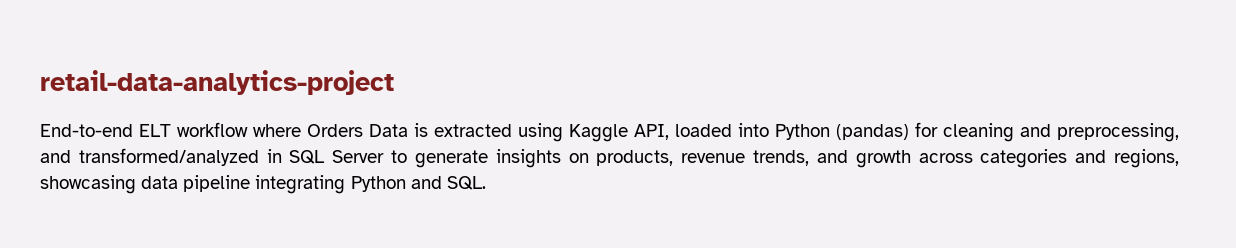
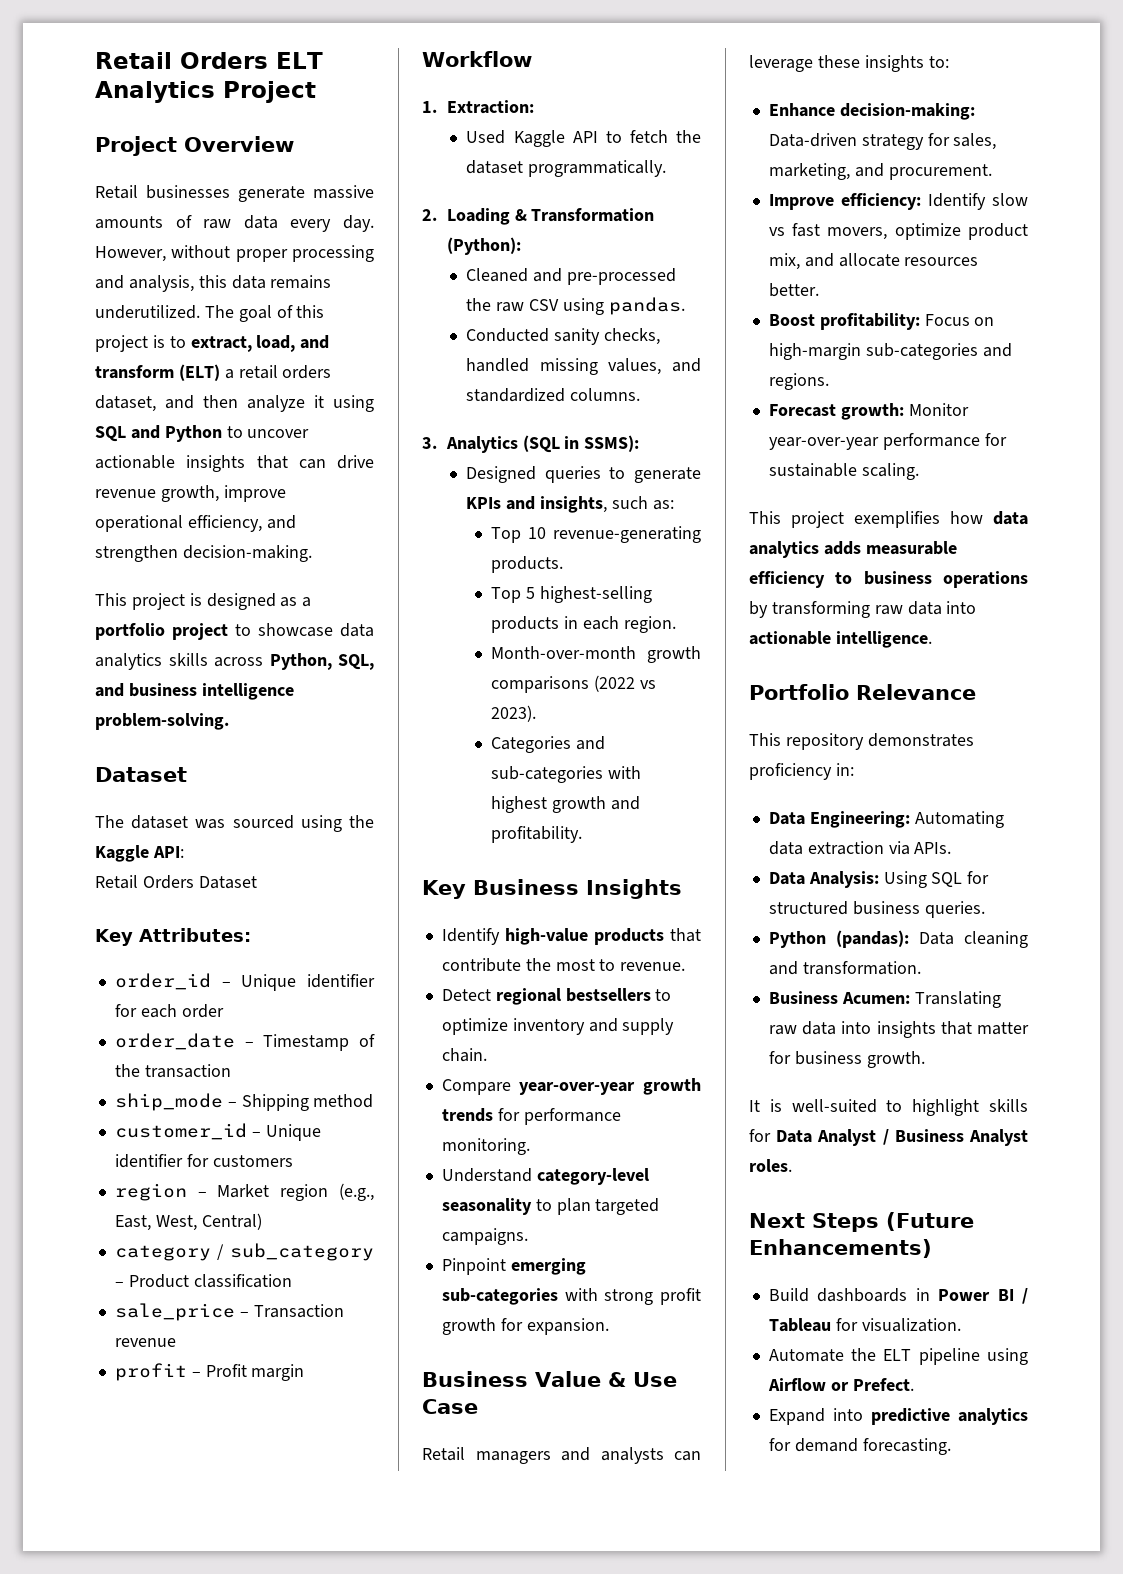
[40,70,394,95] [40,122,1179,142] [40,148,1180,168] [40,175,486,194] retail-data-analytics-project // End-to-end ELT workflow where Orders Data is extracted using Kaggle API, loaded into Python (pandas) for cleaning and preprocessing, and transformed/analyzed in SQL Server to generate insights on products, revenue trends, and growth across categories and regions, showcasing data pipeline integrating Python and SQL. -> [95,52,323,69] [95,81,316,103] [95,136,294,156] [95,185,374,202] [95,215,374,232] [95,245,374,262] [95,275,332,292] [95,305,325,322] [95,335,330,352] [95,364,332,381] [95,395,374,412] [95,425,310,442] [95,455,374,472] [95,485,286,502] [95,515,296,532] [95,545,312,562] [95,593,312,610] [95,623,374,640] [95,653,374,670] [95,683,294,700] [95,713,229,730] [95,767,187,782] [95,815,374,832] [95,845,184,862] [95,875,257,889] [95,928,251,946] [114,973,375,991] [114,1004,224,1018] [114,1033,376,1051] [114,1064,231,1078] [114,1093,374,1111] [114,1123,321,1141] [114,1154,293,1168] [114,1183,374,1201] [114,1213,262,1231] [114,1243,374,1261] [114,1274,292,1288] [114,1303,344,1321] [114,1338,176,1347] [114,1363,305,1381] [422,51,532,67] [422,100,534,114] [466,130,701,147] [466,160,667,177] [422,208,655,225] [446,237,521,255] [466,268,677,285] [466,297,685,315] [466,328,661,345] [466,358,701,375] [466,388,641,402] [422,435,640,453] [466,466,701,483] [466,496,674,513] [491,526,701,543] [491,556,564,573] [491,586,652,603] [491,616,676,633] [491,646,701,663] [491,675,656,693] [491,705,537,722] [491,736,606,753] [491,766,642,783] [491,796,640,813] [491,826,583,843] [422,879,682,899] [441,928,701,945] [441,958,686,972] [441,988,672,1005] [441,1018,675,1035] [441,1048,487,1062] [441,1078,701,1095] [441,1108,621,1125] [441,1138,530,1155] [441,1168,649,1185] [441,1198,660,1215] [441,1228,528,1245] [441,1258,586,1275] [441,1288,701,1305] [441,1318,609,1335] [422,1371,677,1387] [422,1399,478,1414] [422,1447,701,1464] [749,55,949,72] [768,103,975,120] [768,133,997,150] [768,163,992,180] [768,193,1028,210] [768,223,1028,240] [768,253,979,270] [768,283,819,297] [768,313,995,330] [768,343,1012,360] [768,373,829,390] [768,403,969,420] [768,433,1007,450] [768,463,919,480] [749,511,1028,528] [749,541,957,558] [749,571,1028,588] [749,601,977,618] [749,631,932,648] [749,684,976,700] [749,733,974,750] [749,763,854,780] [768,811,1004,828] [768,841,952,855] [768,871,990,888] [768,901,985,918] [768,930,1028,948] [768,961,921,975] [768,991,1001,1008] [768,1021,1029,1038] [768,1051,925,1068] [749,1099,1028,1116] [749,1129,1028,1146] [749,1159,792,1172] [749,1212,974,1232] [749,1239,932,1258] [768,1288,1028,1304] [768,1318,961,1332] [768,1348,1028,1365] [767,1378,914,1391] [768,1408,1028,1425] [768,1438,951,1455] Retail Orders ELT Analytics Project // Project Overview // Retail businesses generate massive amounts of raw data every day. However, without proper processing and analysis, this data remains underutilized. The goal of this project is to extract, load, and transform (ELT) a retail orders dataset, and then analyze it using SQL and Python to uncover actionable insights that can drive revenue growth, improve operational efficiency, and strengthen decision-making. // This project is designed as a portfolio project to showcase data analytics skills across Python, SQL, and business intelligence problem-solving. // Dataset // The dataset was sourced using the Kaggle API: // Retail Orders Dataset // Key Attributes: // order_id – Unique identifier for each order // order_date – Timestamp of the transaction // ship_mode – Shipping method // customer_id – Unique identifier for customers // region – Market region (e.g., East, West, Central) // category / sub_category – Product classification // sale_price – Transaction revenue // profit – Profit margin // Workflow // 1. Extraction: // Used Kaggle API to fetch the dataset programmatically. // 2. Loading & Transformation (Python): // Cleaned and pre-processed the raw CSV using pandas. // Conducted sanity checks, handled missing values, and standardized columns. // 3. Analytics (SQL in SSMS): // Designed queries to generate KPIs and insights, such as: // Top 10 revenue-generating products. // Top 5 highest-selling products in each region. // Month-over-month growth comparisons (2022 vs 2023). // Categories and sub-categories with highest growth and profitability. // Key Business Insights // Identify high-value products that contribute the most to revenue. // Detect regional bestsellers to optimize inventory and supply chain. // Compare year-over-year growth trends for performance monitoring. // Understand category-level seasonality to plan targeted campaigns. // Pinpoint emerging sub-categories with strong profit growth for expansion. // Business Value & Use Case // Retail managers and analysts can leverage these insights to: // Enhance decision-making: Data-driven strategy for sales, marketing, and procurement. // Improve efficiency: Identify slow vs fast movers, optimize product mix, and allocate resources better. // Boost profitability: Focus on high-margin sub-categories and regions. // Forecast growth: Monitor year-over-year performance for sustainable scaling. // This project exemplifies how data analytics adds measurable efficiency to business operations by transforming raw data into actionable intelligence. // Portfolio Relevance // This repository demonstrates proficiency in: // Data Engineering: Automating data extraction via APIs. // Data Analysis: Using SQL for structured business queries. // Python (pandas): Data cleaning and transformation. // Business Acumen: Translating raw data into insights that matter for business growth. // It is well-suited to highlight skills for Data Analyst / Business Analyst roles. // Next Steps (Future Enhancements) // Build dashboards in Power BI / Tableau for visualization. // Automate the ELT pipeline using Airflow or Prefect. // Expand into predictive analytics for demand forecasting.

